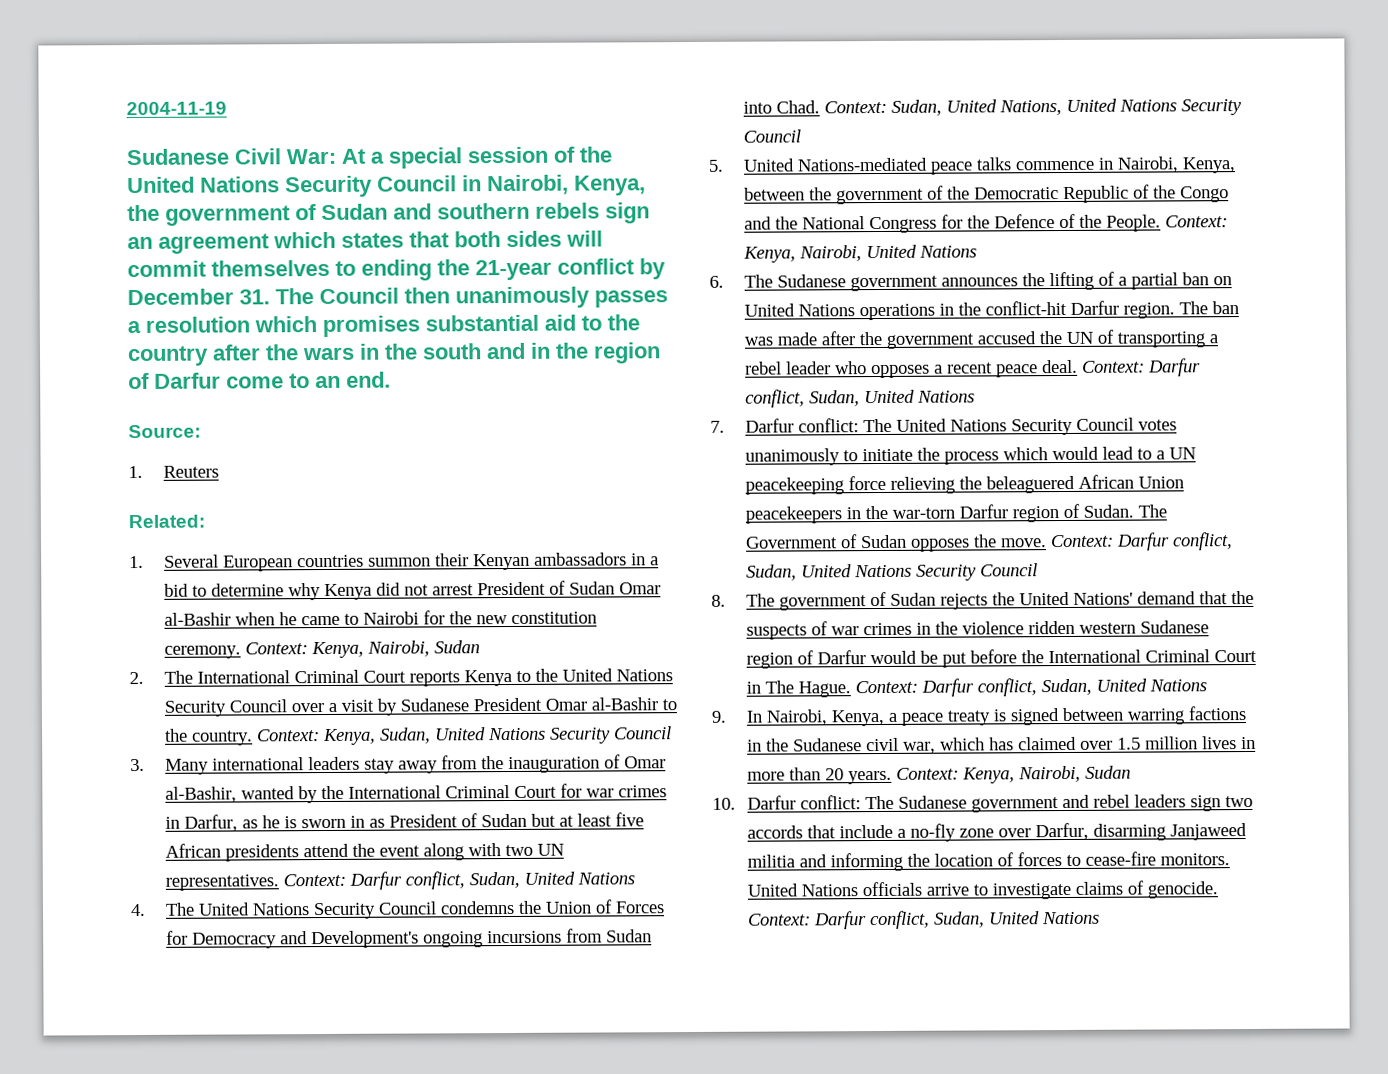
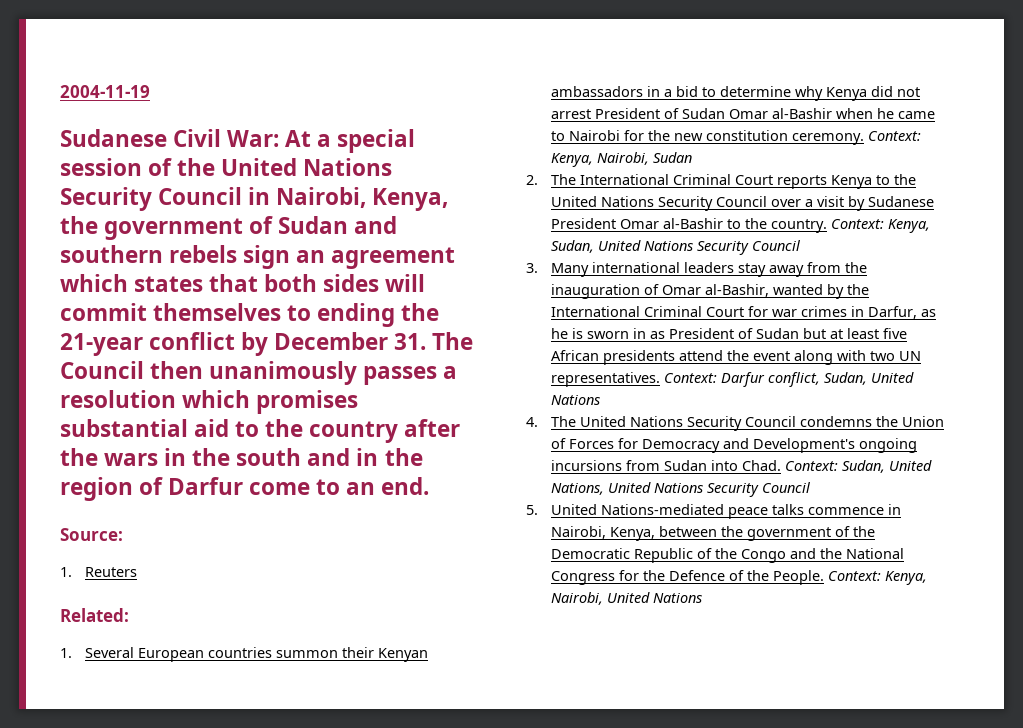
[709,271,1233,292] [744,300,1240,321] [744,329,1219,349] [745,358,1202,379] [745,389,976,408] [710,417,1178,436] [745,446,1197,466] [745,474,1185,495] [745,503,1168,524] [745,532,1234,552] [746,563,1039,581] [711,590,1255,611] [746,620,1210,640] [746,649,1258,669] [746,678,1208,698] [711,706,1247,727] [747,736,1257,754] [747,765,1132,785] [712,794,1254,813] [747,822,1248,842] [747,851,1231,872] [747,880,1219,900] [748,910,1101,930] // 6. The Sudanese government announces the lifting of a partial ban on United Nations operations in the conflict-hit Darfur region. The ban was made after the government accused the UN of transporting a rebel leader who opposes a recent peace deal. Context: Darfur conflict, Sudan, United Nations // 7. Darfur conflict: The United Nations Security Council votes unanimously to initiate the process which would lead to a UN peacekeeping force relieving the beleaguered African Union peacekeepers in the war-torn Darfur region of Sudan. The Government of Sudan opposes the move. Context: Darfur conflict, Sudan, United Nations Security Council // 8. The government of Sudan rejects the United Nations' demand that the suspects of war crimes in the violence ridden western Sudanese region of Darfur would be put before the International Criminal Court in The Hague. Context: Darfur conflict, Sudan, United Nations // 9. In Nairobi, Kenya, a peace treaty is signed between warring factions in the Sudanese civil war, which has claimed over 1.5 million lives in more than 20 years. Context: Kenya, Nairobi, Sudan // 10. Darfur conflict: The Sudanese government and rebel leaders sign two accords that include a no-fly zone over Darfur, disarming Janjaweed militia and informing the location of forces to cease-fire monitors. United Nations officials arrive to investigate claims of genocide. Context: Darfur conflict, Sudan, United Nations -> (702, 598) none

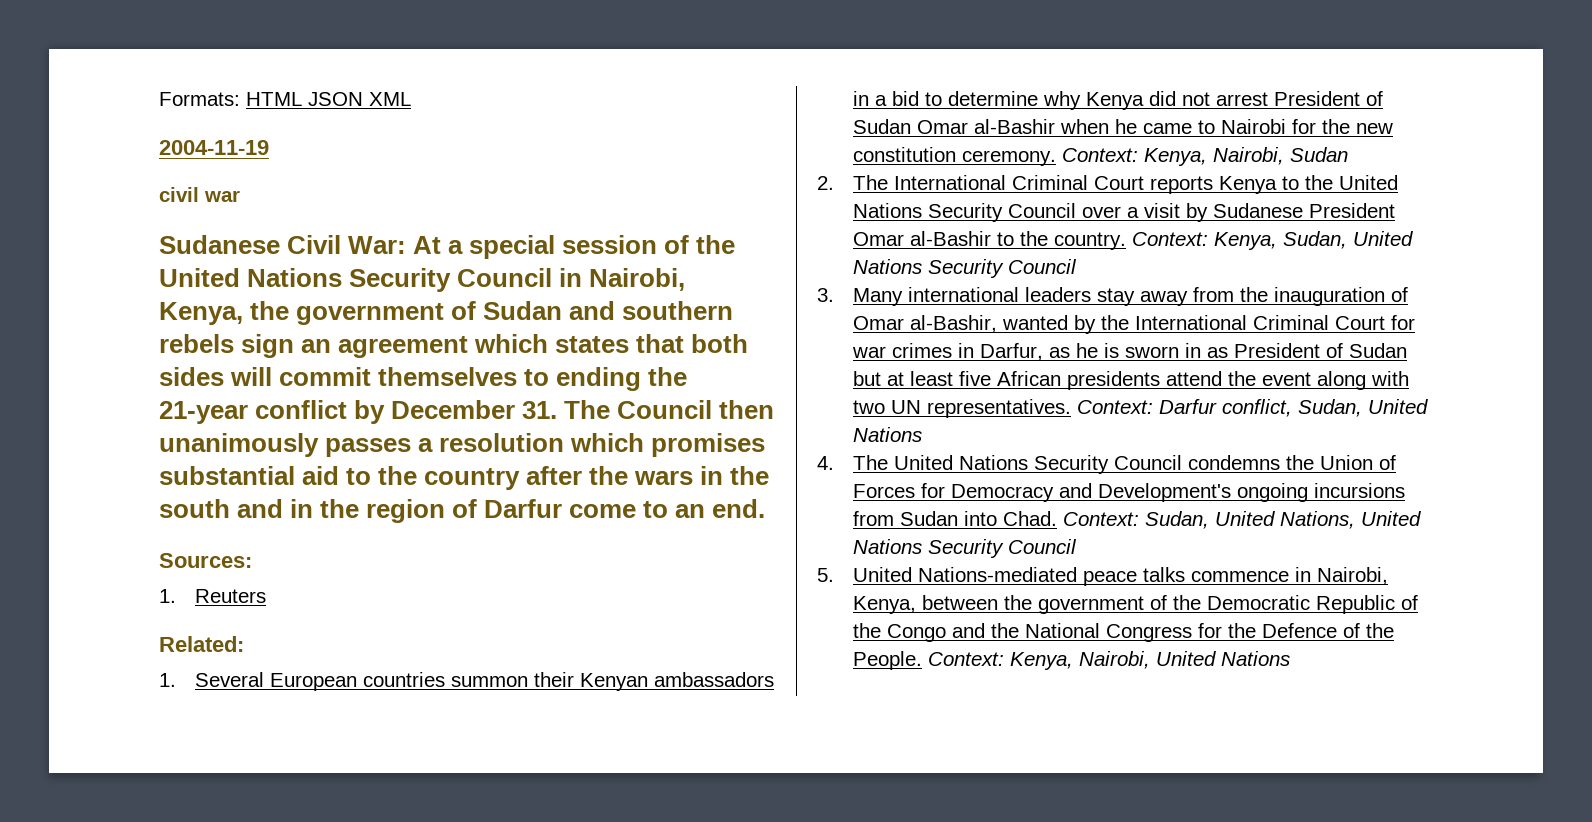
(60, 91) none -> [159,92,411,106] Formats: HTML JSON XML //
(150, 91) none -> [159,187,240,202] // civil war
[60,528,123,541] Source: -> [159,553,252,568] Sources:

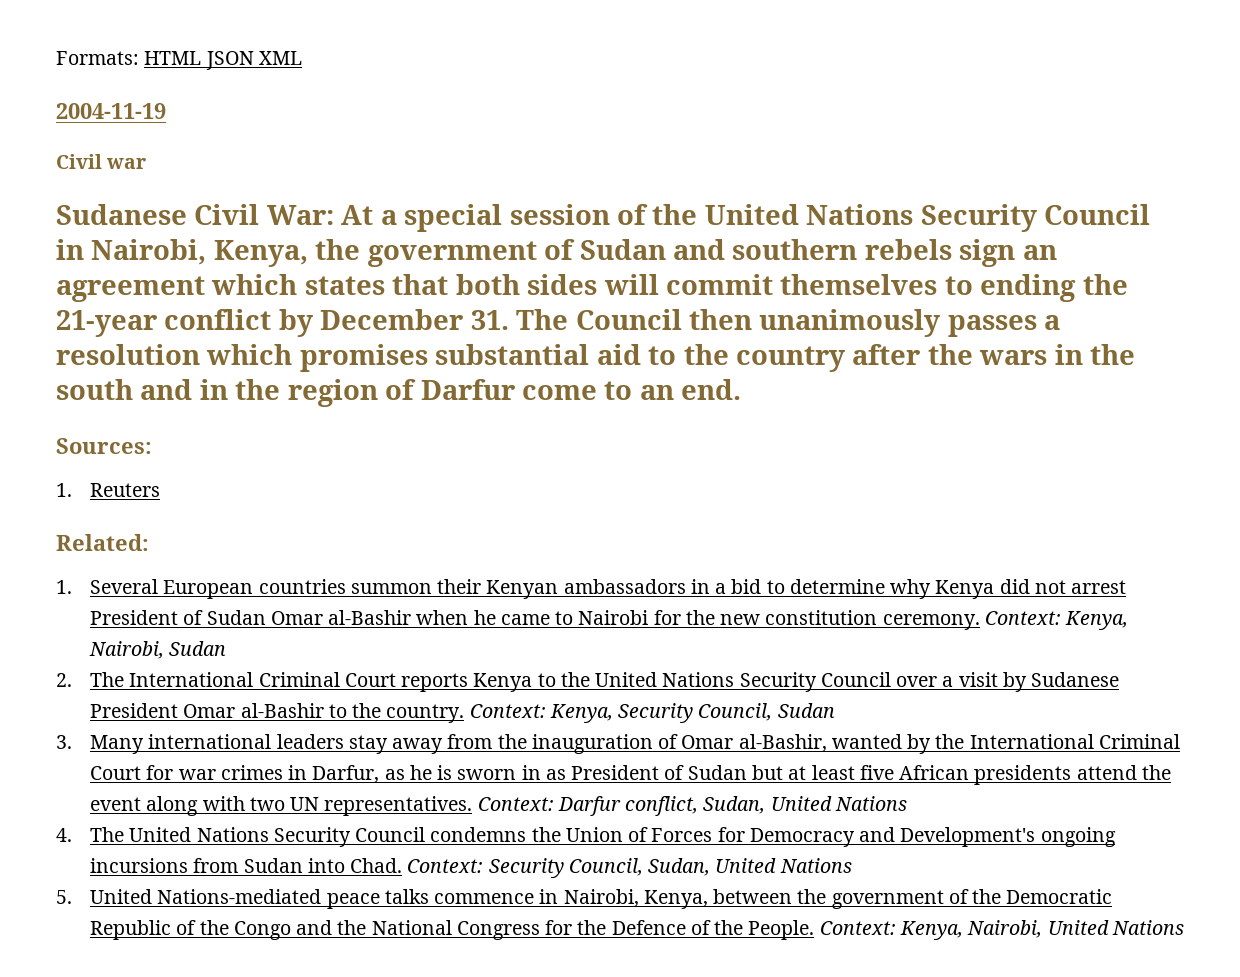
[159,187,199,202] civil -> [56,154,102,169] Civil
[1282,231,1413,249] [852,259,1077,278] Sudan, United Nations Security Council -> [618,703,835,723] Security Council, Sudan
[1144,511,1421,529] [852,539,1077,558] Sudan, United Nations, United Nations Security Council -> [488,858,852,878] Security Council, Sudan, United Nations

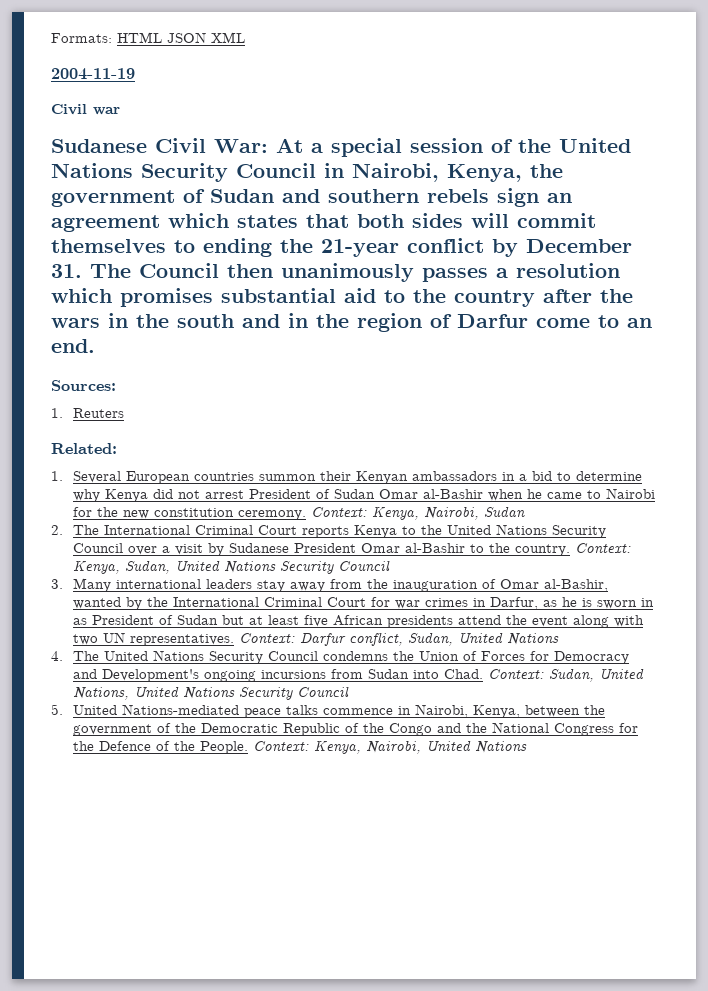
[618,703,835,723] Security Council, Sudan -> [124,560,390,574] Sudan, United Nations Security Council
[488,858,852,878] Security Council, Sudan, United Nations -> [548,668,644,682] [72,686,349,700] Sudan, United Nations, United Nations Security Council

